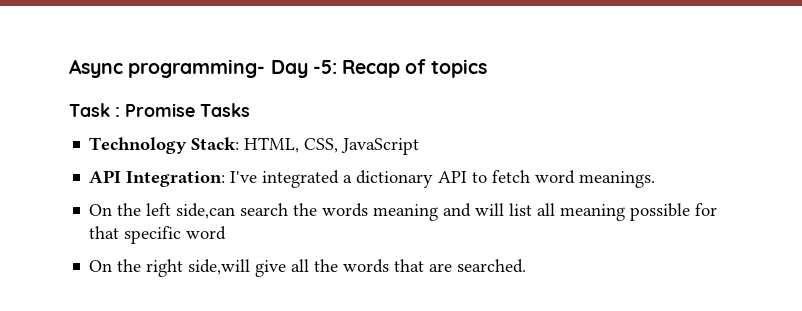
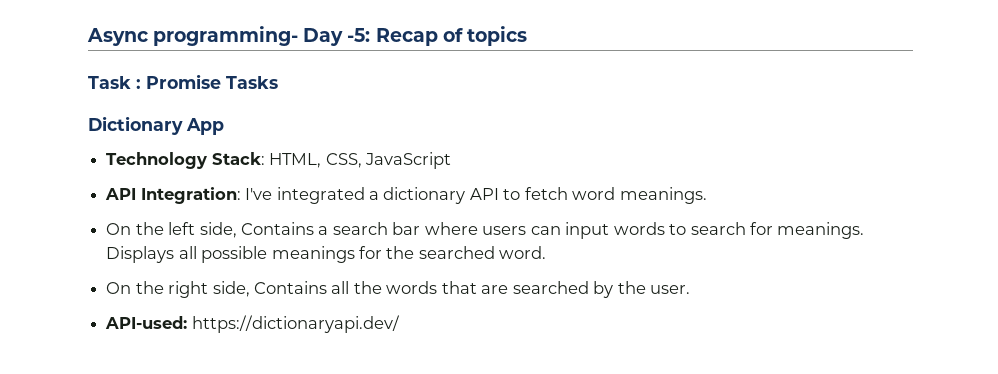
(250, 110) none -> [88,116,224,135] // Dictionary App
[176,203,718,221] [89,226,227,244] side,can search the words meaning and will list all meaning possible for that specific word -> [199,222,865,239] [106,246,547,263] side, Contains a search bar where users can input words to search for meanings. Displays all possible meanings for the searched word.
[188,259,287,277] side,will give -> [212,281,327,297] side, Contains
[457,259,527,273] searched. -> [512,281,691,298] [105,315,400,333] searched by the user. // API-used: https://dictionaryapi.dev/

